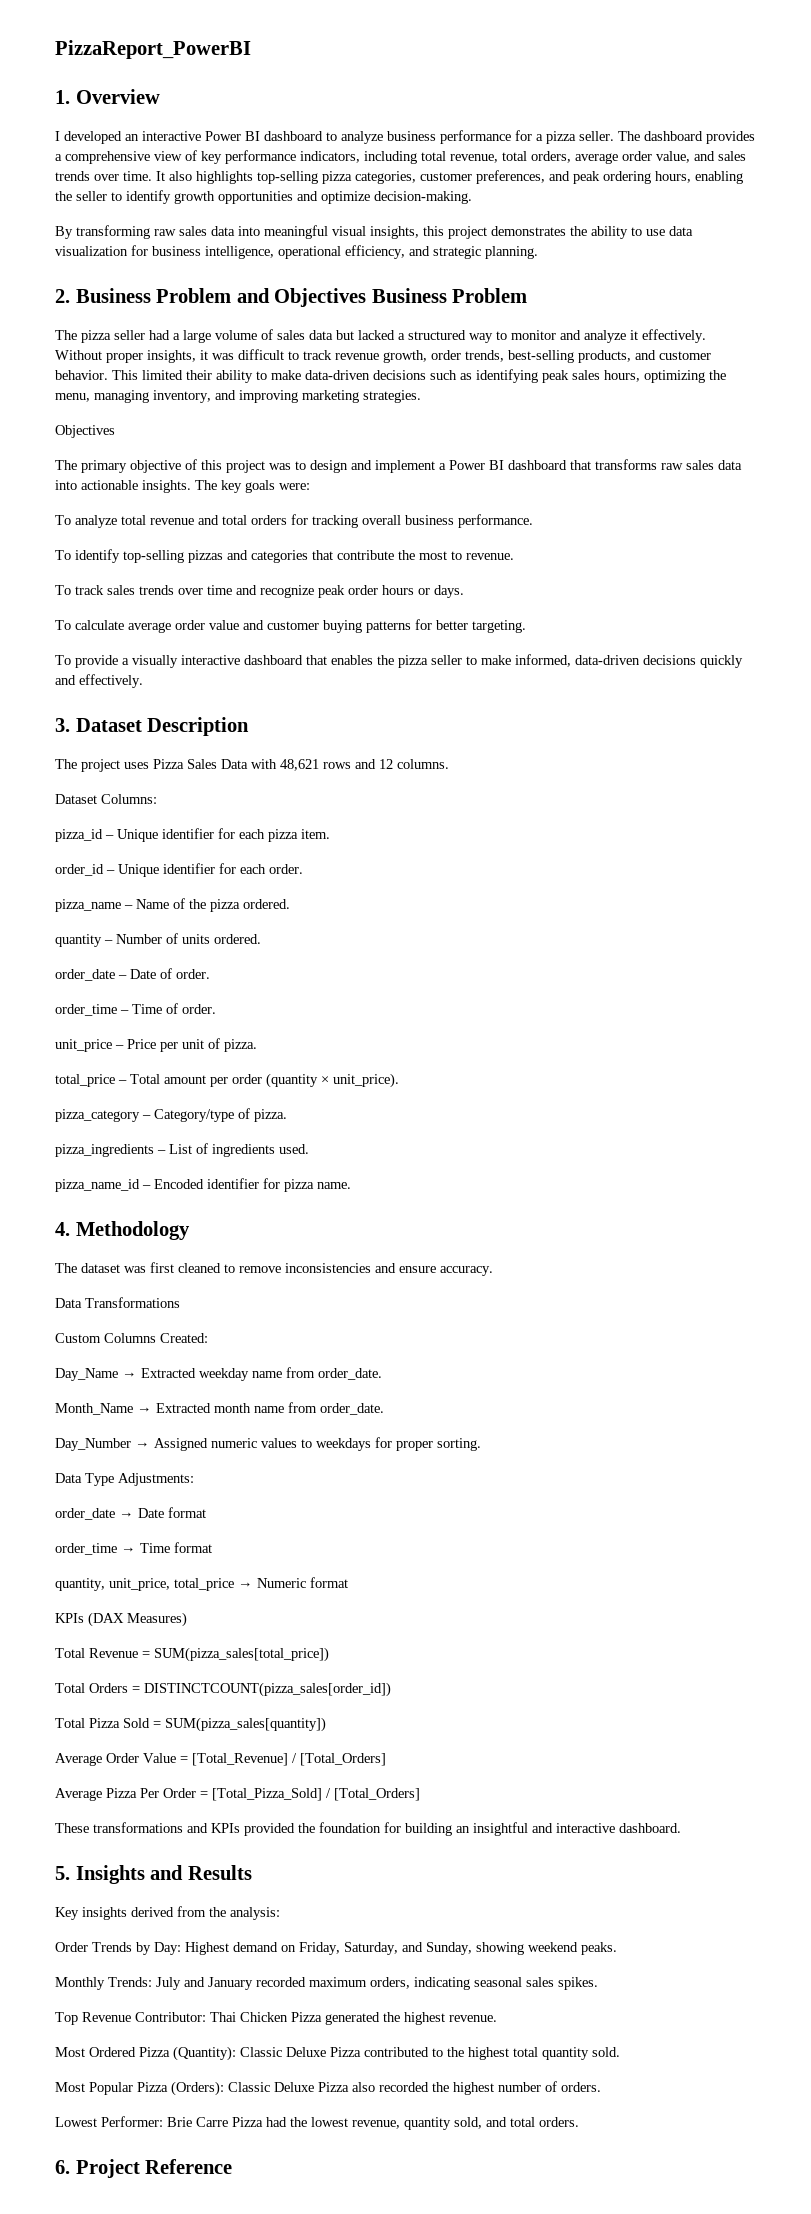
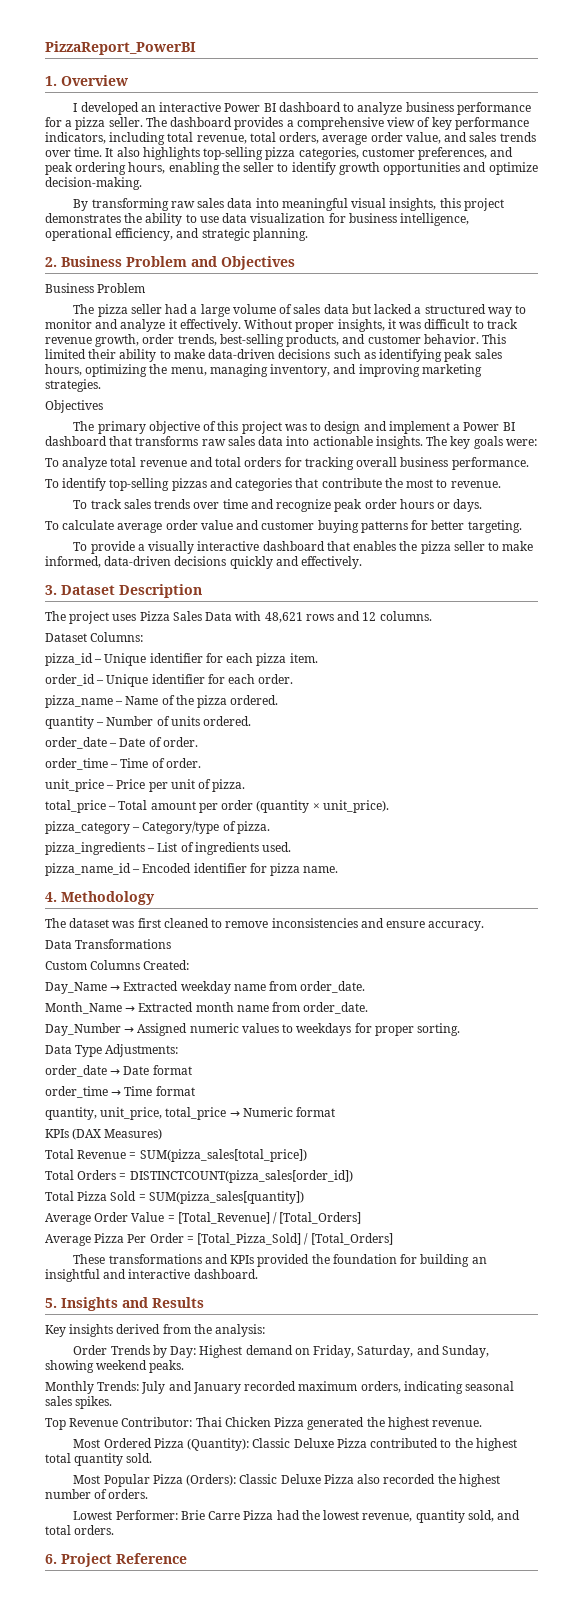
(367, 297) none -> (295, 263) //

